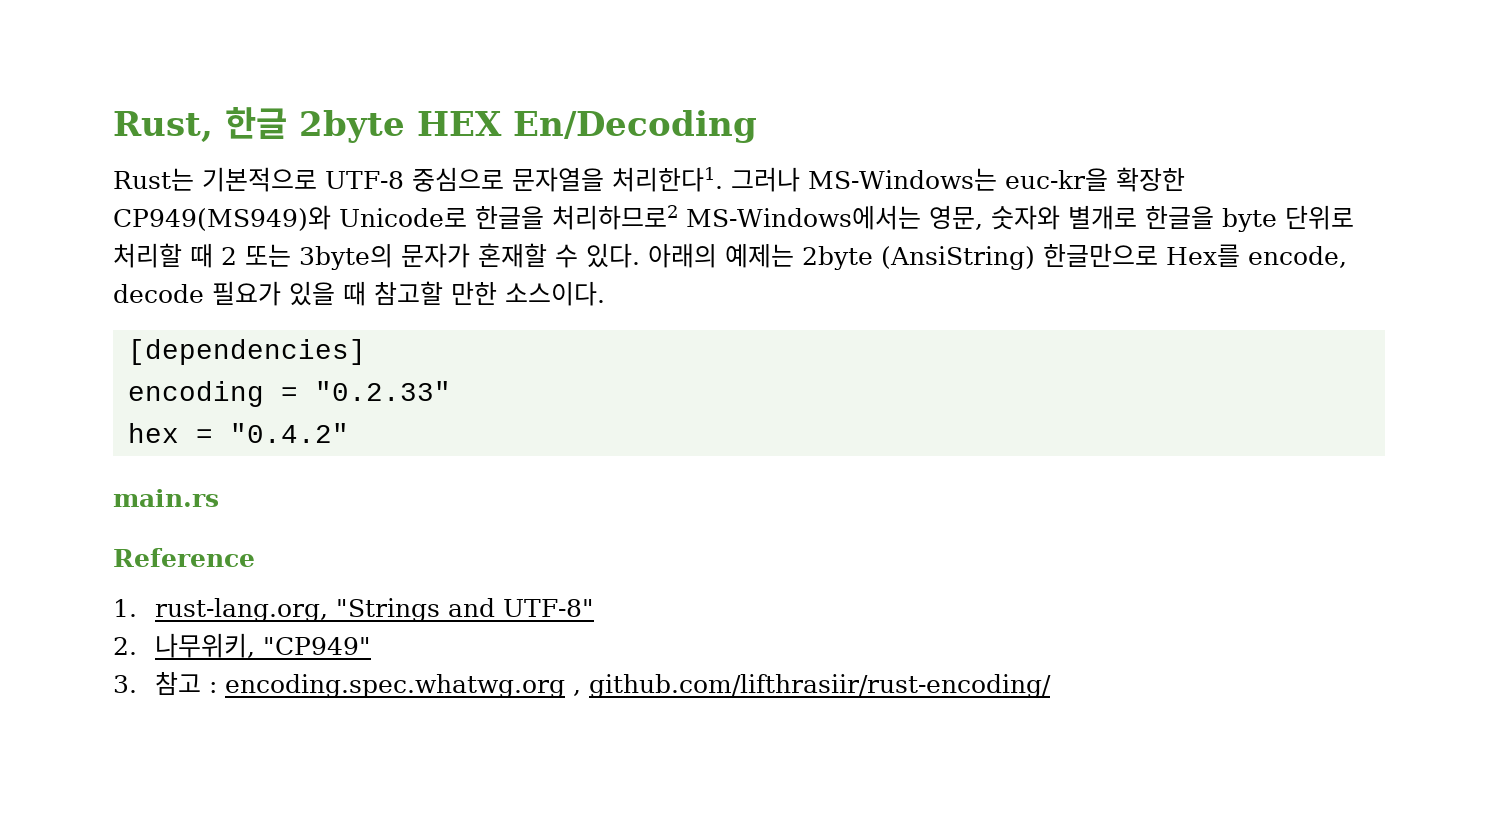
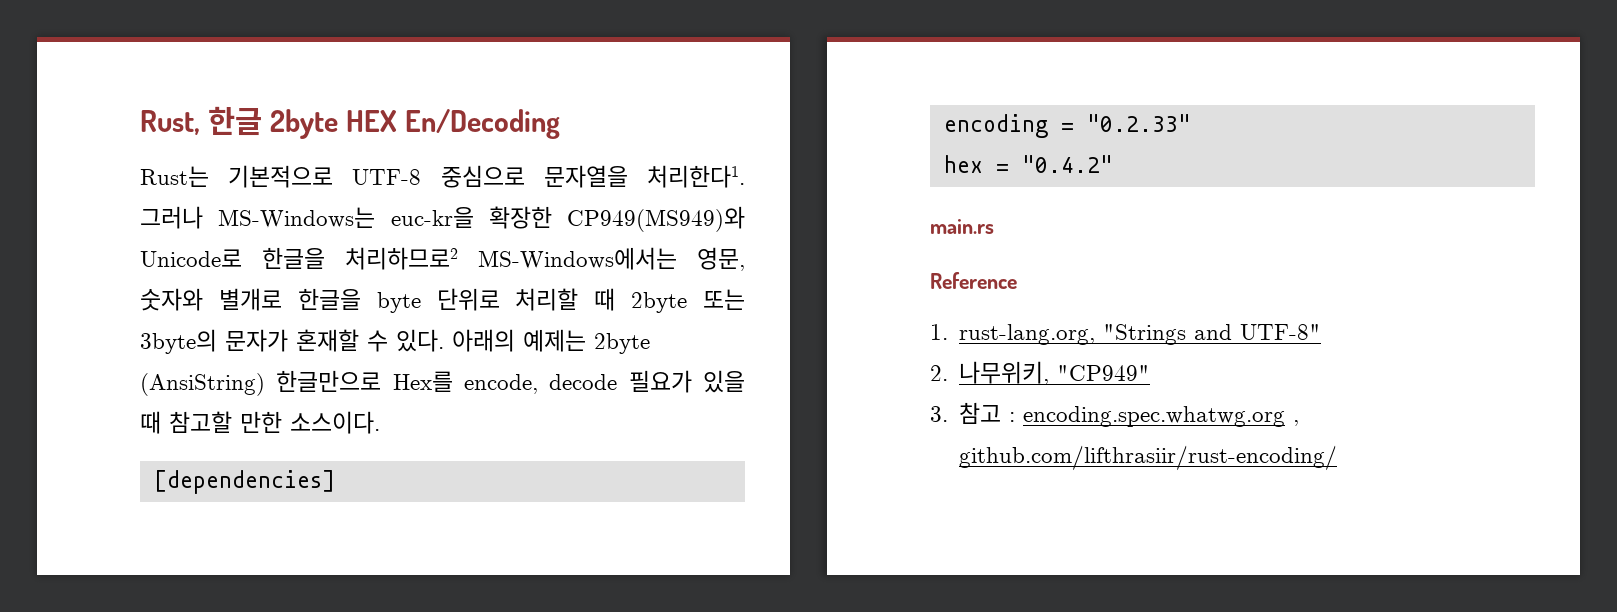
[221,247,237,265] 2 -> [631,292,688,313] 2byte

